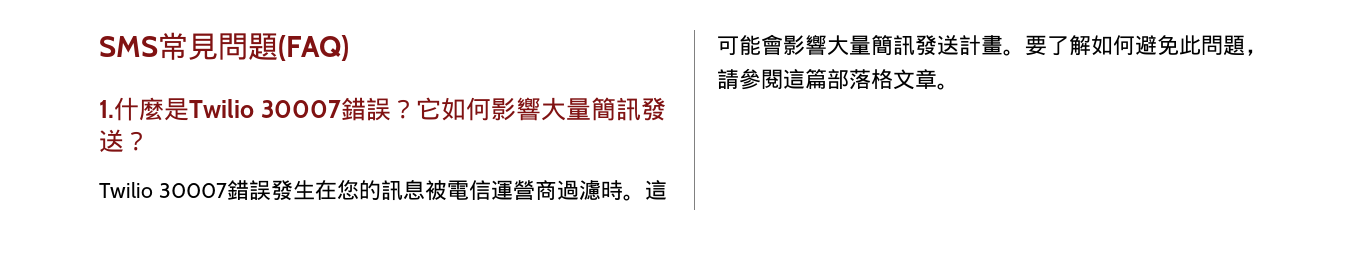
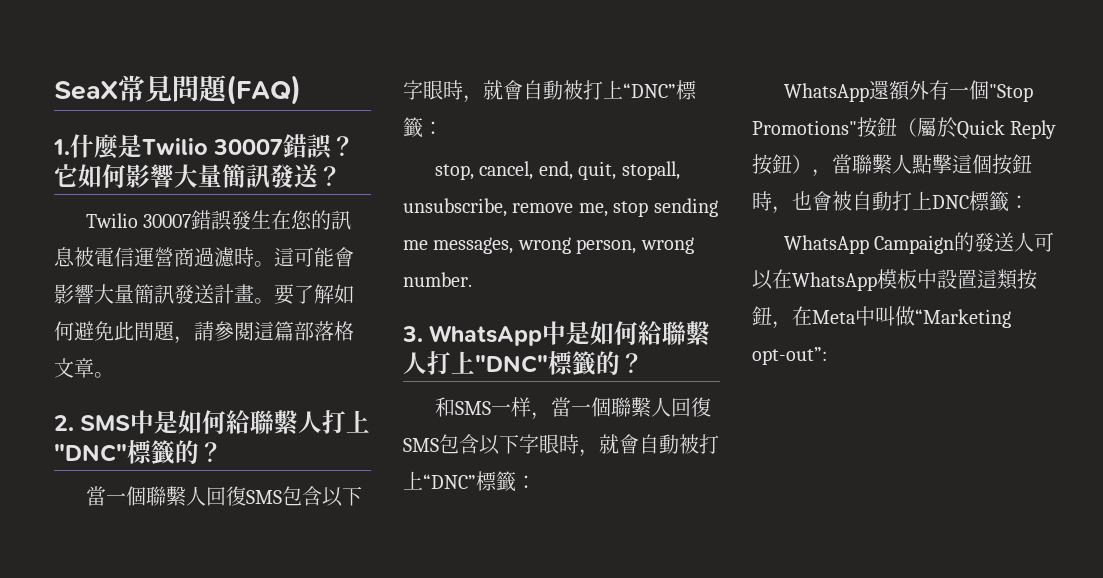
[99,36,158,57] SMS -> [54,81,118,100] SeaX
(959, 86) none -> [54,410,371,435] [54,440,223,465] [85,486,362,507] [403,80,697,103] [403,117,443,138] [434,161,680,180] [403,198,718,217] [403,237,694,254] [403,272,472,287] [402,321,711,346] [403,351,644,376] [434,397,711,420] [403,434,719,457] [403,471,536,492] [783,80,1033,102] [752,117,1057,139] [752,154,1032,177] [752,191,1029,214] [783,232,1055,254] [752,269,1037,291] [752,306,1011,329] [752,347,827,365] // 2. SMS中是如何給聯繫人打上"DNC"標籤的？ // 當一個聯繫人回復SMS包含以下字眼時，就會自動被打上“DNC”標籤： // stop, cancel, end, quit, stopall, unsubscribe, remove me, stop sending me messages, wrong person, wrong number. // 3. WhatsApp中是如何給聯繫人打上"DNC"標籤的？ // 和SMS一样，當一個聯繫人回復SMS包含以下字眼時，就會自動被打上“DNC”標籤： // WhatsApp還額外有一個"Stop Promotions"按鈕（屬於Quick Reply按鈕），當聯繫人點擊這個按鈕時，也會被自動打上DNC標籤： // WhatsApp Campaign的發送人可以在WhatsApp模板中設置這類按鈕，在Meta中叫做“Marketing opt-out”:

